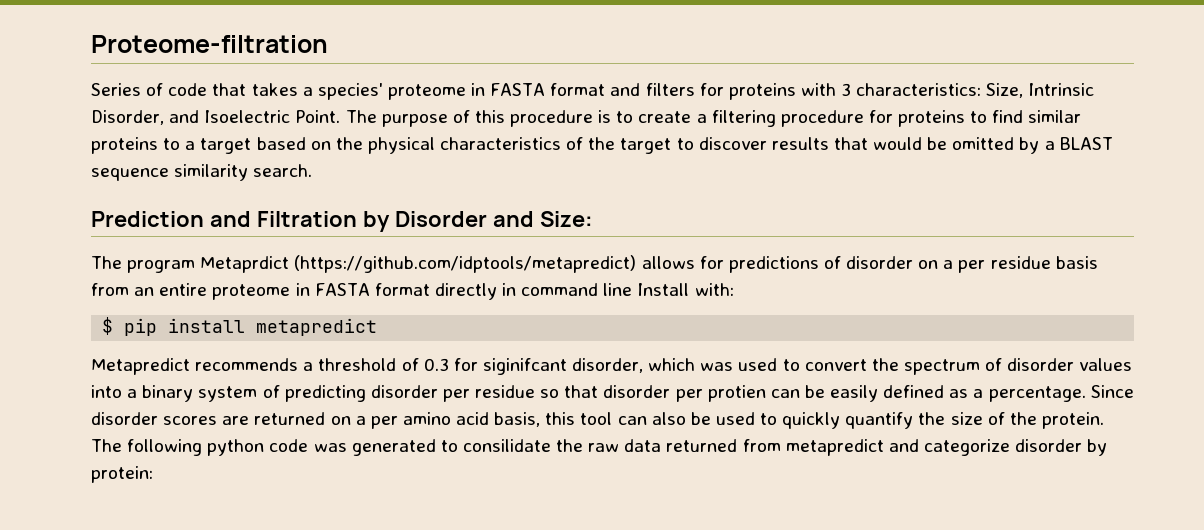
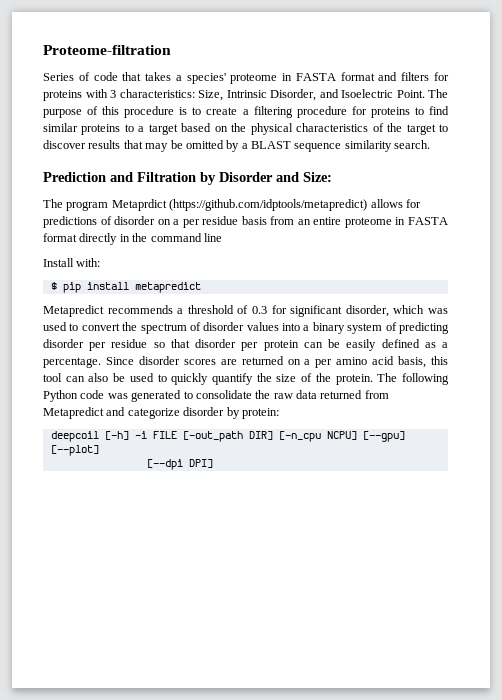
[873,137,923,150] would -> [145,143,169,152] may
(517, 289) none -> [132,233,148,242] the
(633, 289) none -> (222, 237) //
[482,358,567,375] siginifcant -> [290,305,343,317] significant
[707,385,766,402] protien -> [263,340,299,351] protein
[207,439,265,456] python -> [43,390,78,402] Python
[462,439,551,452] consilidate -> [195,390,252,399] consolidate
[785,439,884,456] metapredict -> [43,407,104,419] Metapredict
(153, 474) none -> [50,431,405,442] [50,445,99,456] [146,459,213,470] // deepcoil [-h] -i FILE [-out_path DIR] [-n_cpu NCPU] [--gpu] [--plot] // [--dpi DPI]

